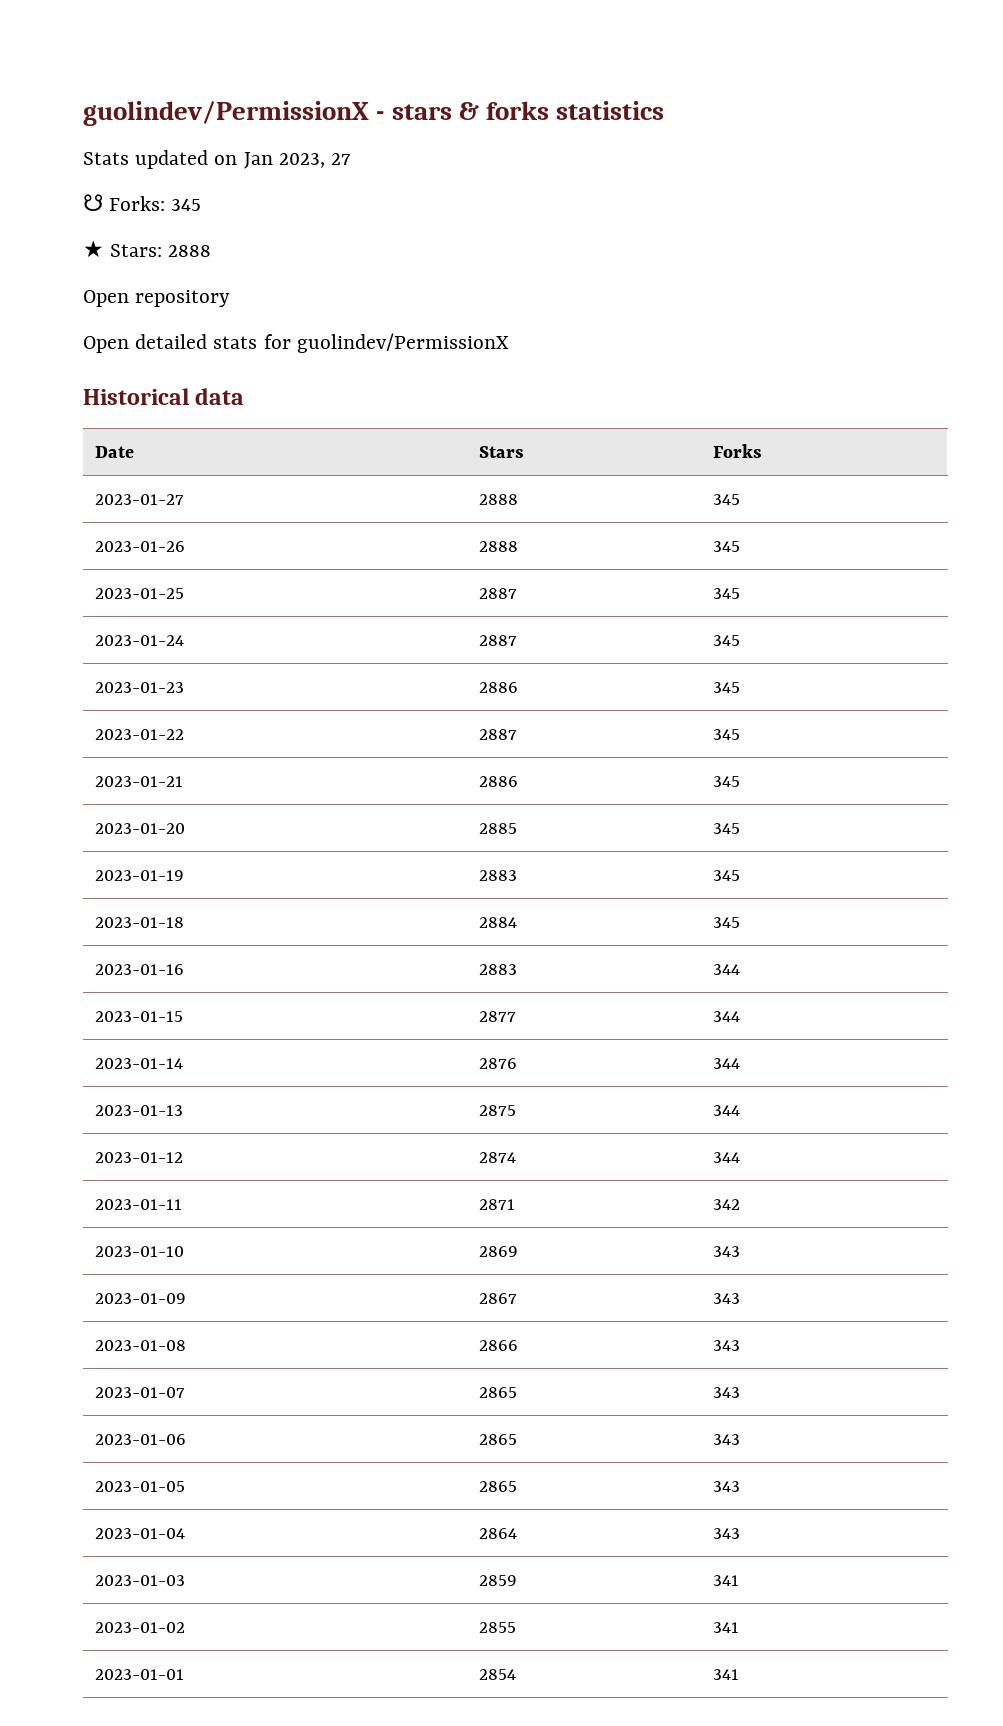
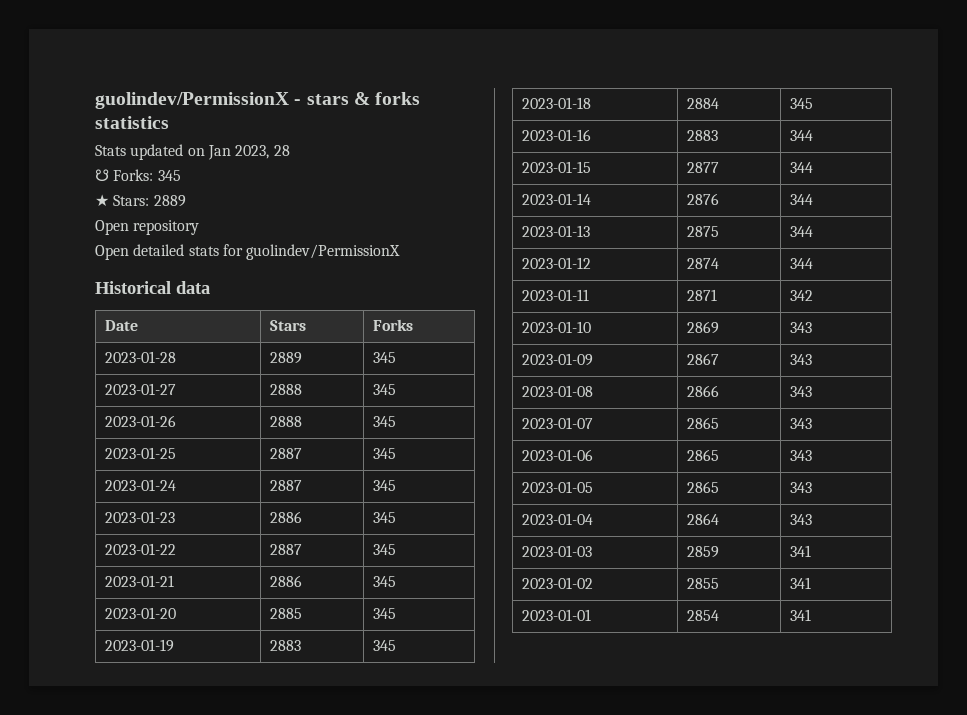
[331,153,351,165] 27 -> [273,145,290,156] 28
[168,245,212,257] 2888 -> [153,195,186,207] 2889
(763, 451) none -> [105,351,177,363] [270,352,303,364] [373,352,397,363] // 2023-01-28 | 2889 | 345

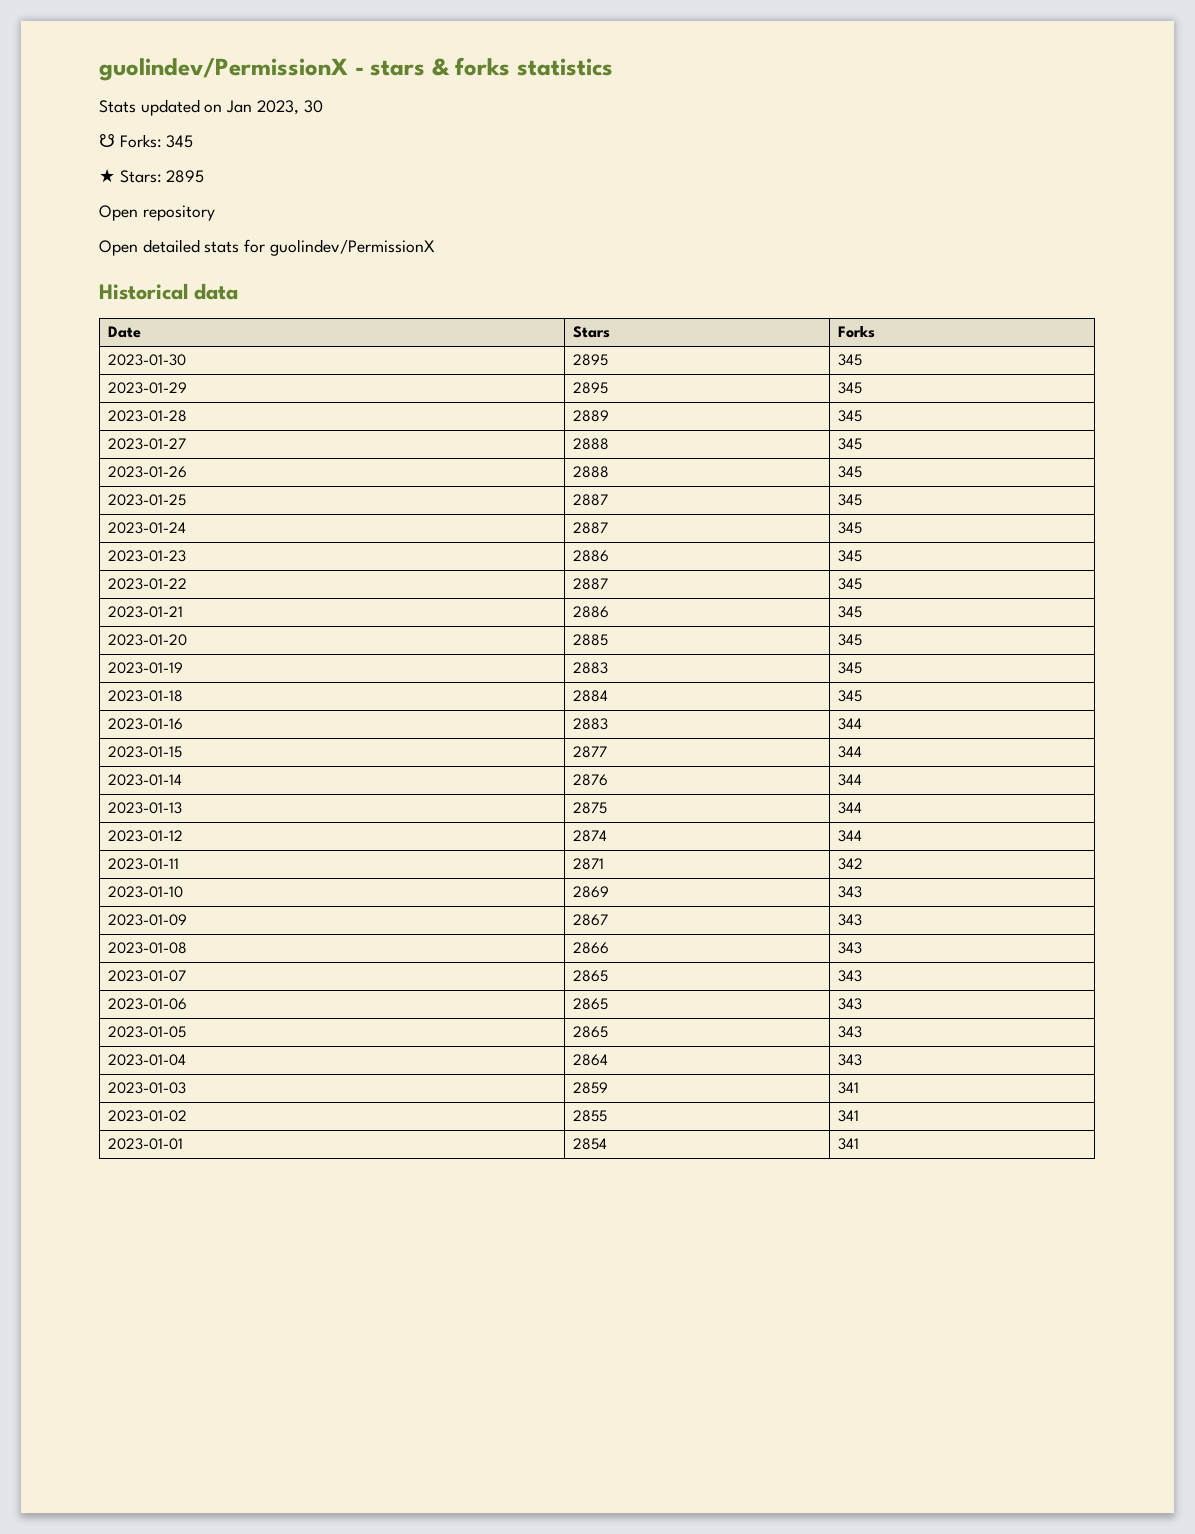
[273,145,290,156] 28 -> [303,100,323,113] 30
[153,195,186,207] 2889 -> [166,170,205,183] 2895
(414, 325) none -> [107,354,186,366] [572,354,608,366] [837,354,862,366] [107,382,187,394] [572,382,608,394] [837,382,862,394] // 2023-01-30 | 2895 | 345 // 2023-01-29 | 2895 | 345

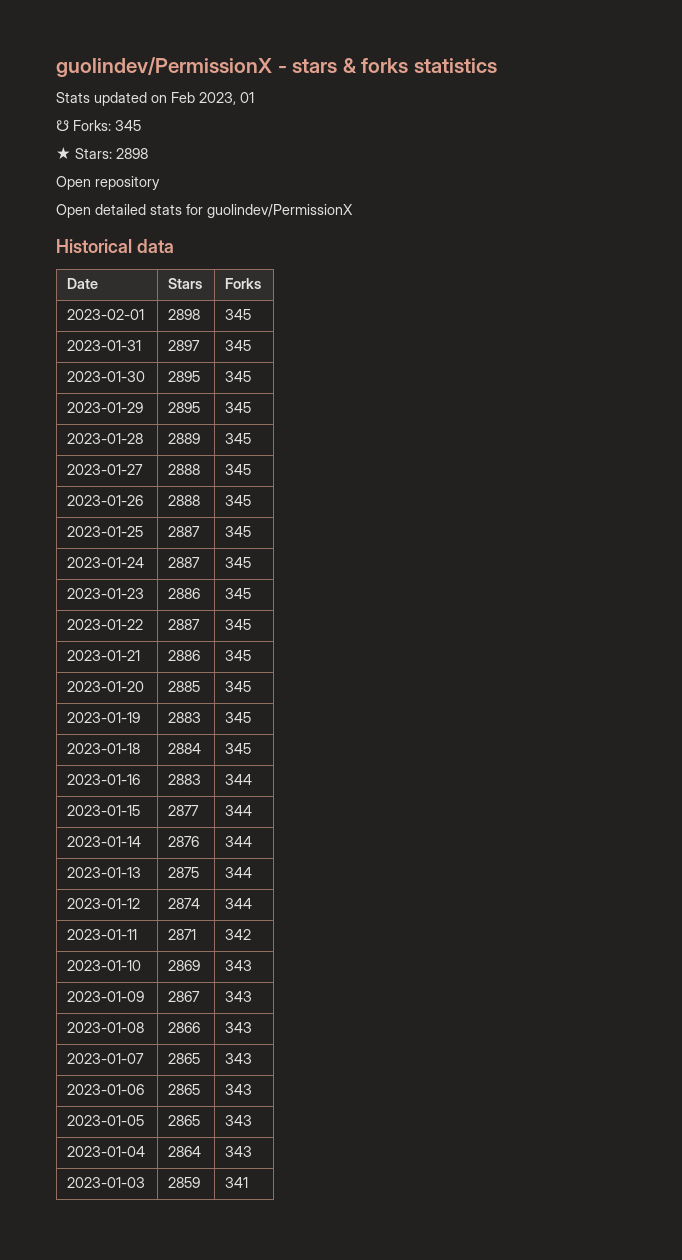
[226,100,323,115] Jan 2023, 30 -> [171,92,254,105] Feb 2023, 01
[166,170,205,183] 2895 -> [116,148,148,159] 2898
(875, 332) none -> [67,309,145,320] [168,309,201,320] [225,309,252,320] [67,340,142,351] [168,340,201,351] [225,340,252,351] // 2023-02-01 | 2898 | 345 // 2023-01-31 | 2897 | 345
[107,1110,187,1122] [572,1110,607,1122] [837,1110,859,1122] [107,1138,183,1150] [572,1138,607,1150] [837,1138,859,1150] // 2023-01-02 | 2855 | 341 // 2023-01-01 | 2854 | 341 -> (249, 1182) none

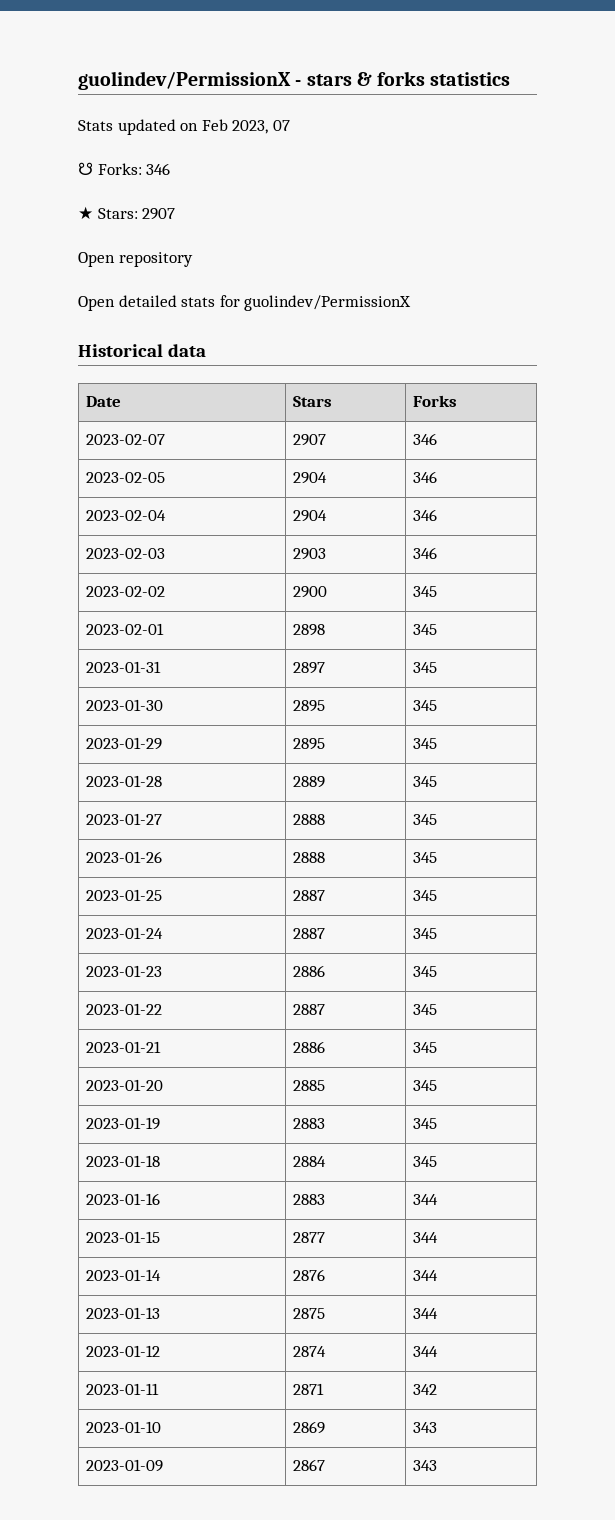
[240,92,254,103] 01 -> [272,120,290,131] 07
[115,120,141,131] 345 -> [146,163,171,175] 346
[116,148,148,159] 2898 -> [142,208,176,220] 2907
(262, 283) none -> [85,434,165,445] [292,434,326,446] [412,433,437,445] [85,472,165,483] [292,472,327,484] [412,471,437,483] [85,510,166,521] [292,510,327,522] [412,509,437,521] [85,548,165,559] [292,548,326,560] [412,547,437,559] [85,586,165,597] [292,586,327,598] [412,586,437,597] // 2023-02-07 | 2907 | 346 // 2023-02-05 | 2904 | 346 // 2023-02-04 | 2904 | 346 // 2023-02-03 | 2903 | 346 // 2023-02-02 | 2900 | 345
[67,1022,145,1033] [168,1022,201,1033] [225,1022,253,1033] [67,1053,145,1064] [168,1053,201,1064] [225,1053,253,1064] [67,1084,145,1095] [168,1084,201,1095] [225,1084,253,1095] [67,1115,145,1126] [168,1115,201,1126] [225,1115,253,1126] [67,1146,146,1157] [168,1146,202,1157] [225,1146,253,1157] [67,1177,146,1188] [168,1177,201,1188] [225,1177,249,1188] // 2023-01-08 | 2866 | 343 // 2023-01-07 | 2865 | 343 // 2023-01-06 | 2865 | 343 // 2023-01-05 | 2865 | 343 // 2023-01-04 | 2864 | 343 // 2023-01-03 | 2859 | 341 -> (437, 1465) none

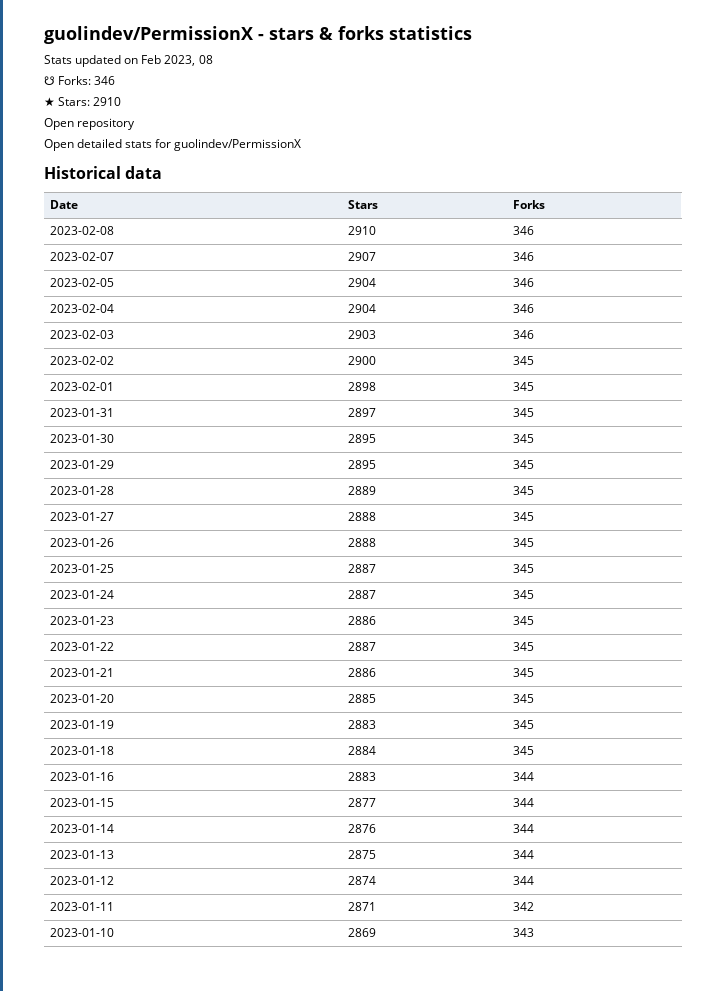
[272,120,290,131] 07 -> [198,55,213,64] 08
[142,208,176,220] 2907 -> [93,97,122,106] 2910
(457, 401) none -> [49,226,114,235] [347,226,376,235] [512,226,534,235] // 2023-02-08 | 2910 | 346
[85,1459,163,1472] [292,1459,325,1471] [412,1460,437,1471] // 2023-01-09 | 2867 | 343 -> (534, 932) none

